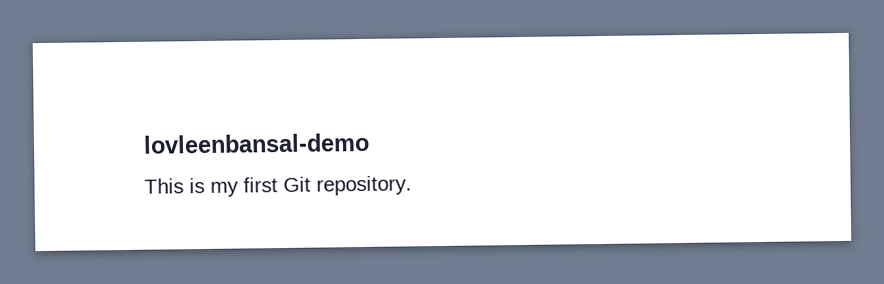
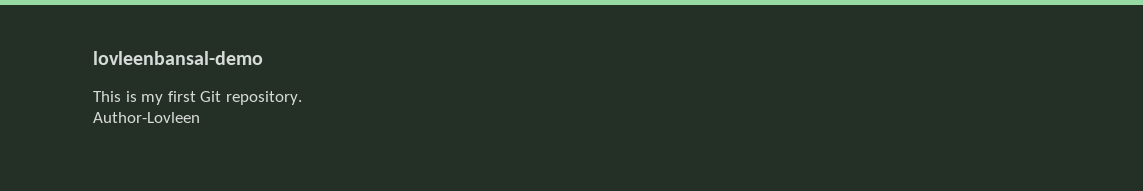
(412, 185) none -> [93,112,200,123] // Author-Lovleen

